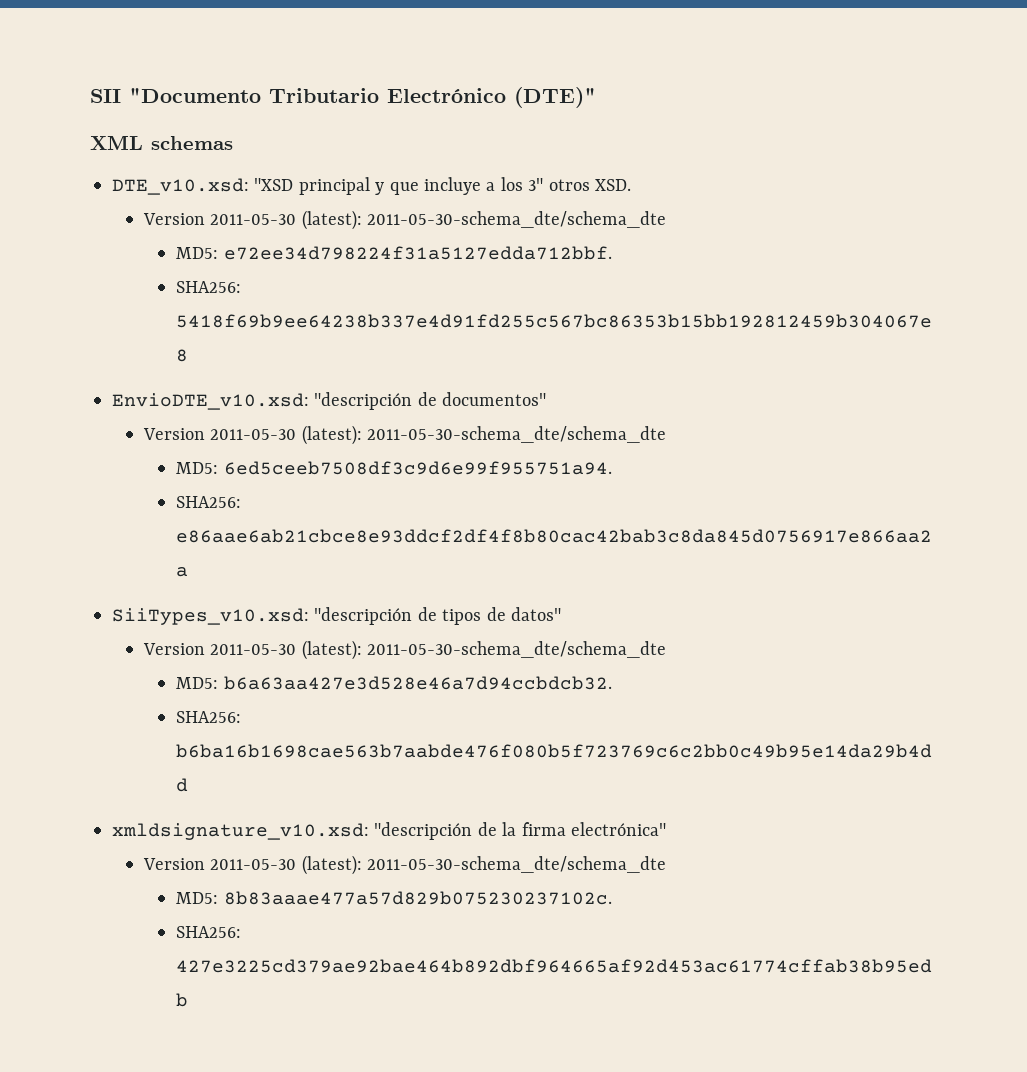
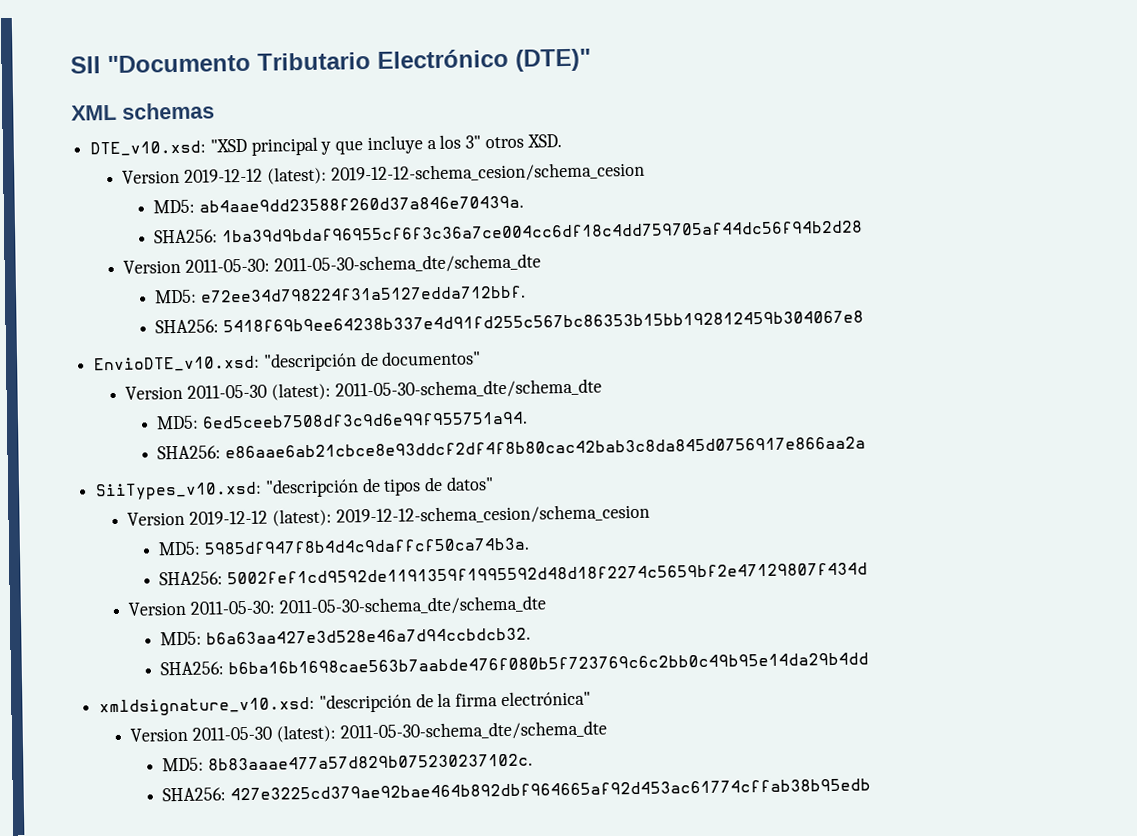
[210,210,362,230] 2011-05-30 (latest): -> [184,161,645,185] [153,195,525,214] [154,220,864,244] [123,258,271,274] 2019-12-12 (latest): 2019-12-12-schema_cesion/schema_cesion // MD5: ab4aae9dd23588f260d37a846e70439a. // SHA256: 1ba39d9bdaf96955cf6f3c36a7ce004cc6df18c4dd759705af44dc56f94b2d28 // Version 2011-05-30:
[210,640,362,660] 2011-05-30 (latest): -> [189,503,650,527] [158,537,531,556] [159,562,869,586] [128,600,276,616] 2019-12-12 (latest): 2019-12-12-schema_cesion/schema_cesion // MD5: 5985df947f8b4d4c9daffcf50ca74b3a. // SHA256: 5002fef1cd9592de1191359f1995592d48d18f2274c5659bf2e47129807f434d // Version 2011-05-30:

